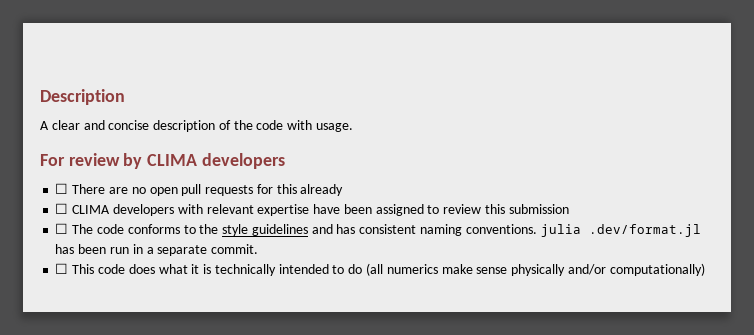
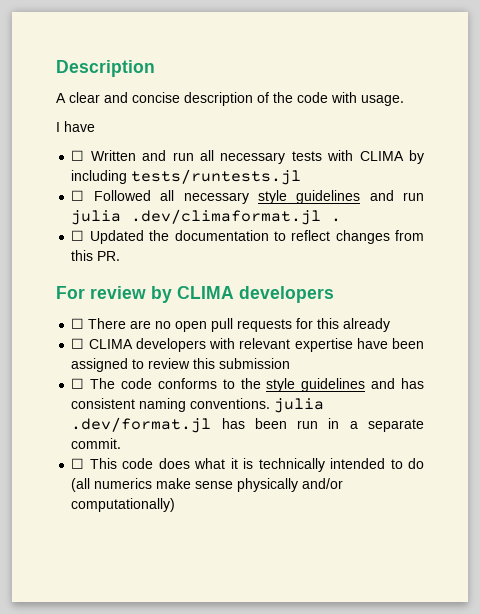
(354, 127) none -> [56,121,95,132] [71,150,424,164] [71,169,302,185] [71,190,424,204] [71,209,342,225] [71,230,424,244] [71,250,121,261] // I have // ☐ Written and run all necessary tests with CLIMA by including tests/runtests.jl // ☐ Followed all necessary style guidelines and run julia .dev/climaformat.jl . // ☐ Updated the documentation to reflect changes from this PR.

